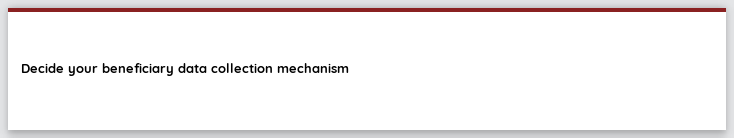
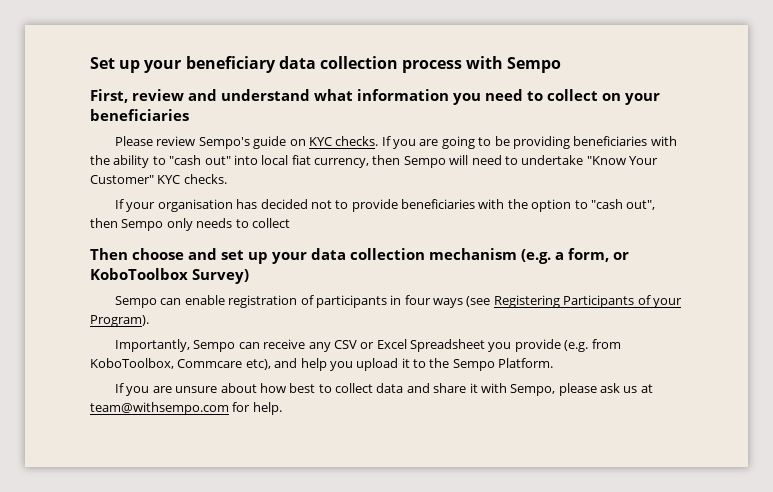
[21,63,64,73] Decide -> [90,57,141,73] Set up
[277,63,349,73] mechanism -> [402,56,562,73] [90,89,660,105] [90,109,189,121] [115,136,677,149] [90,155,658,168] [90,174,227,184] [115,199,656,212] [90,218,290,231] [90,248,629,264] [90,268,249,284] [115,295,682,308] [90,315,149,327] [115,339,621,352] [90,358,554,371] [115,383,653,396] [90,402,282,415] process with Sempo // First, review and understand what information you need to collect on your beneficiaries // Please review Sempo's guide on KYC checks. If you are going to be providing beneficiaries with the ability to "cash out" into local fiat currency, then Sempo will need to undertake "Know Your Customer" KYC checks. // If your organisation has decided not to provide beneficiaries with the option to "cash out", then Sempo only needs to collect // Then choose and set up your data collection mechanism (e.g. a form, or KoboToolbox Survey) // Sempo can enable registration of participants in four ways (see Registering Participants of your Program). // Importantly, Sempo can receive any CSV or Excel Spreadsheet you provide (e.g. from KoboToolbox, Commcare etc), and help you upload it to the Sempo Platform. // If you are unsure about how best to collect data and share it with Sempo, please ask us at team@withsempo.com for help.

